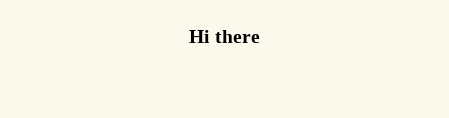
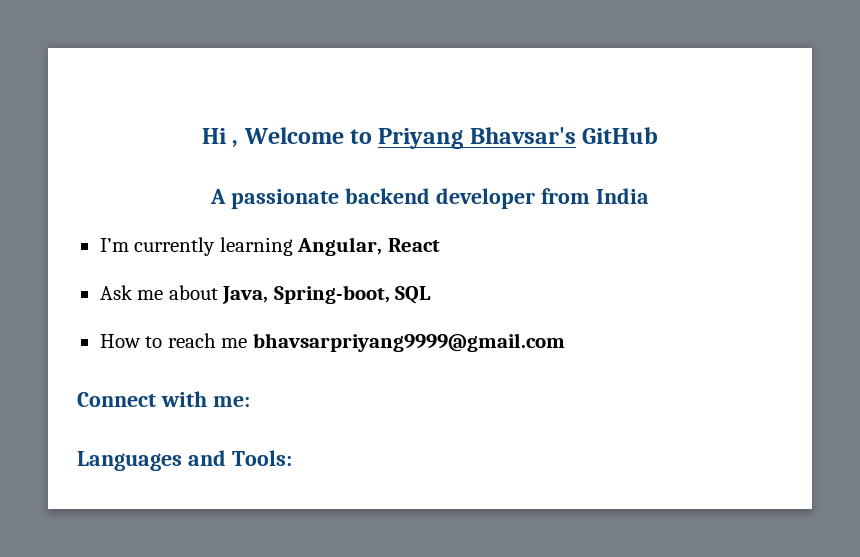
[214,30,260,43] there -> [232,127,659,149] [210,188,649,209] [99,237,440,256] [99,285,432,304] [99,333,565,352] [77,391,250,407] [77,450,292,471] , Welcome to Priyang Bhavsar's GitHub // A passionate backend developer from India // I’m currently learning Angular, React // Ask me about Java, Spring-boot, SQL // How to reach me bhavsarpriyang9999@gmail.com // Connect with me: // Languages and Tools:

